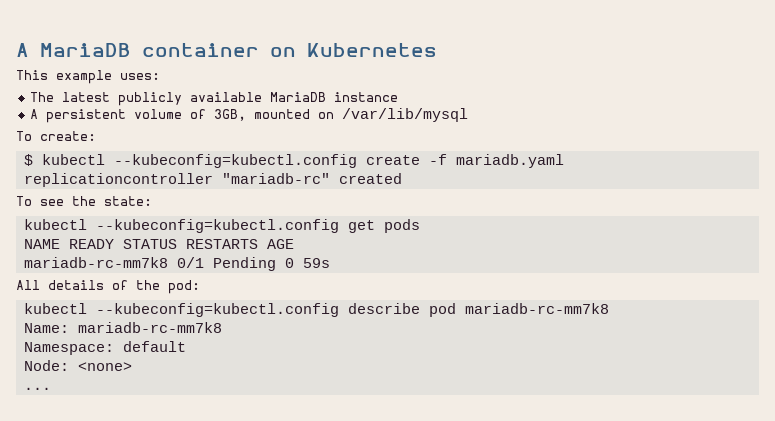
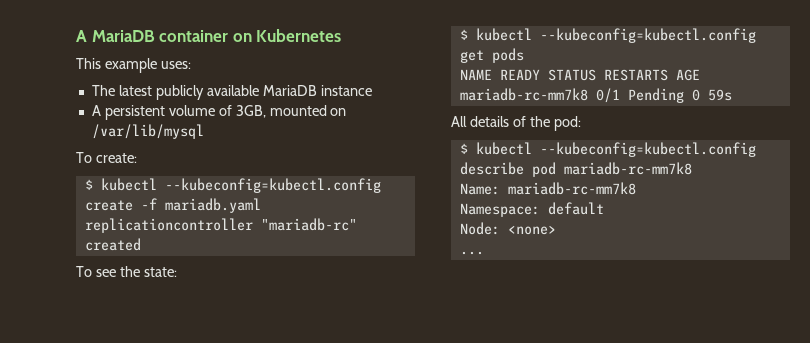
(152, 201) none -> [459,29,468,40] $
(200, 287) none -> [459,143,468,154] $

